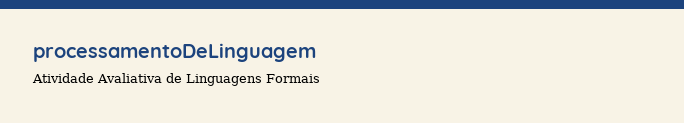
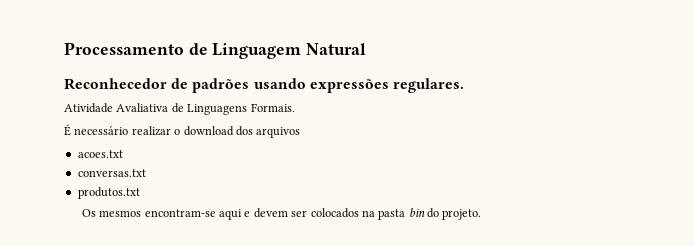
[33,43,316,62] [32,73,320,86] processamentoDeLinguagem // Atividade Avaliativa de Linguagens Formais -> [64,42,367,59] [64,78,464,93] [64,103,295,115] [64,124,301,138] [77,150,123,158] [77,169,146,177] [77,187,140,199] [81,208,482,220] Processamento de Linguagem Natural // Reconhecedor de padrões usando expressões regulares. // Atividade Avaliativa de Linguagens Formais. // É necessário realizar o download dos arquivos // acoes.txt // conversas.txt // produtos.txt // Os mesmos encontram-se aqui e devem ser colocados na pasta bin do projeto.

